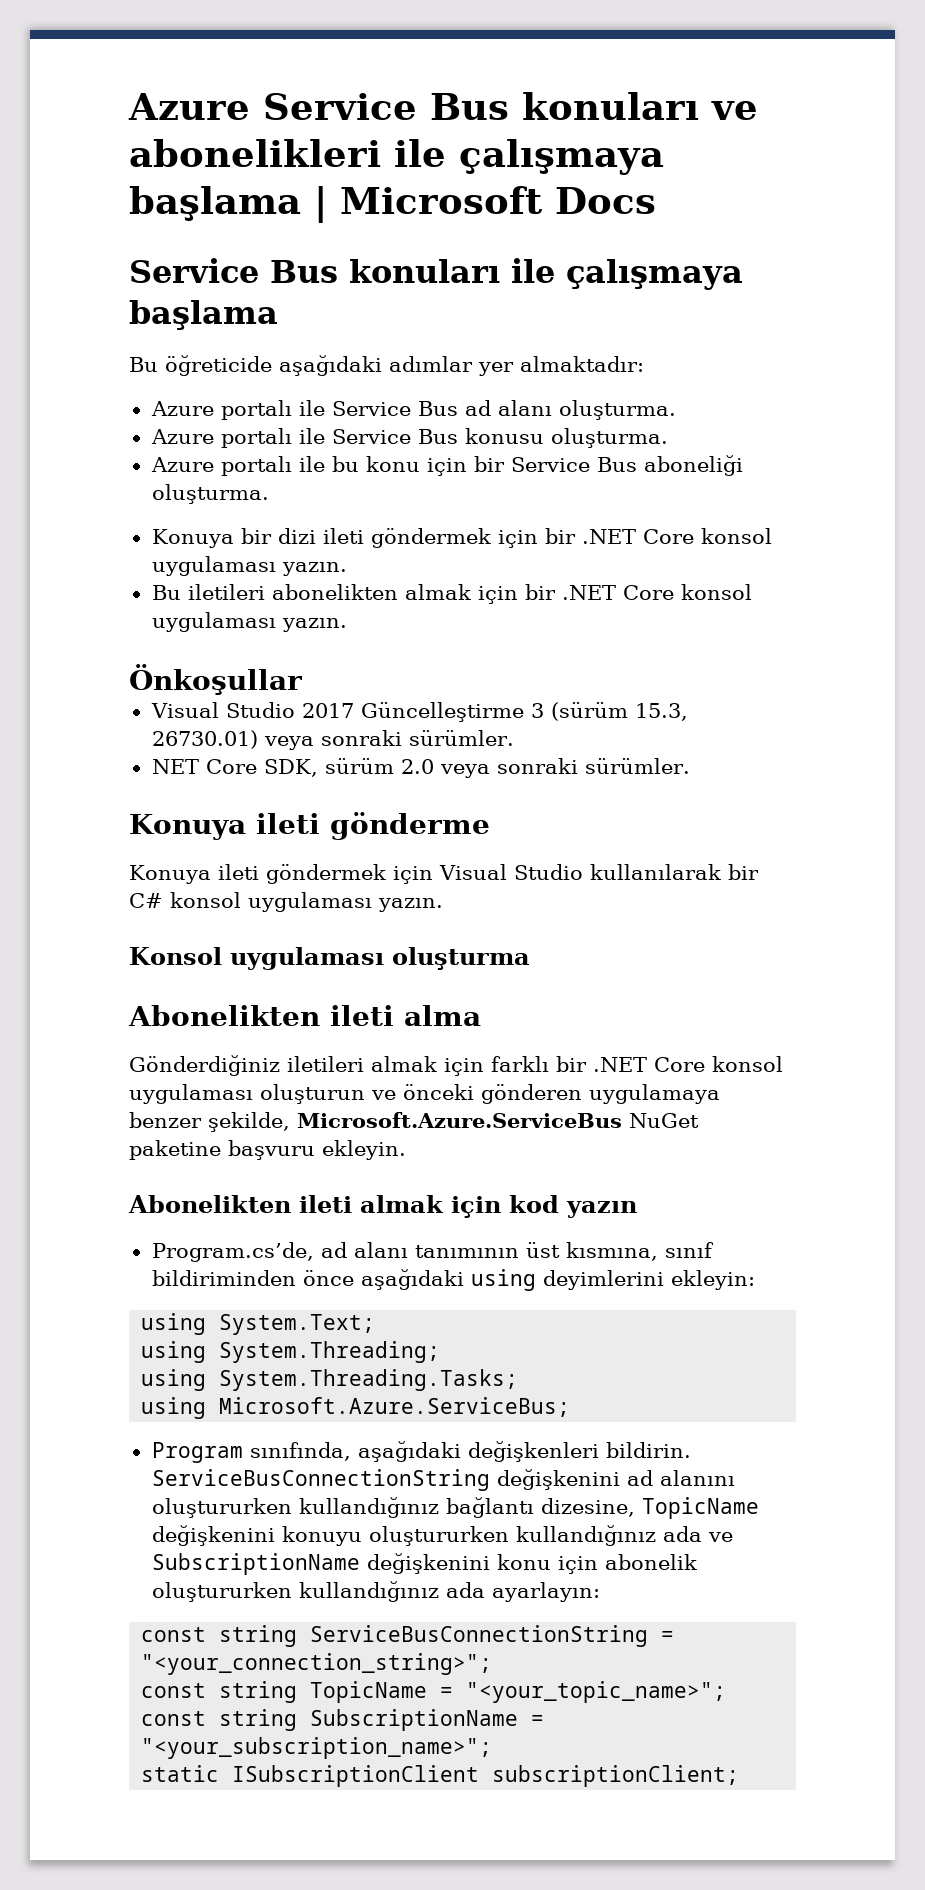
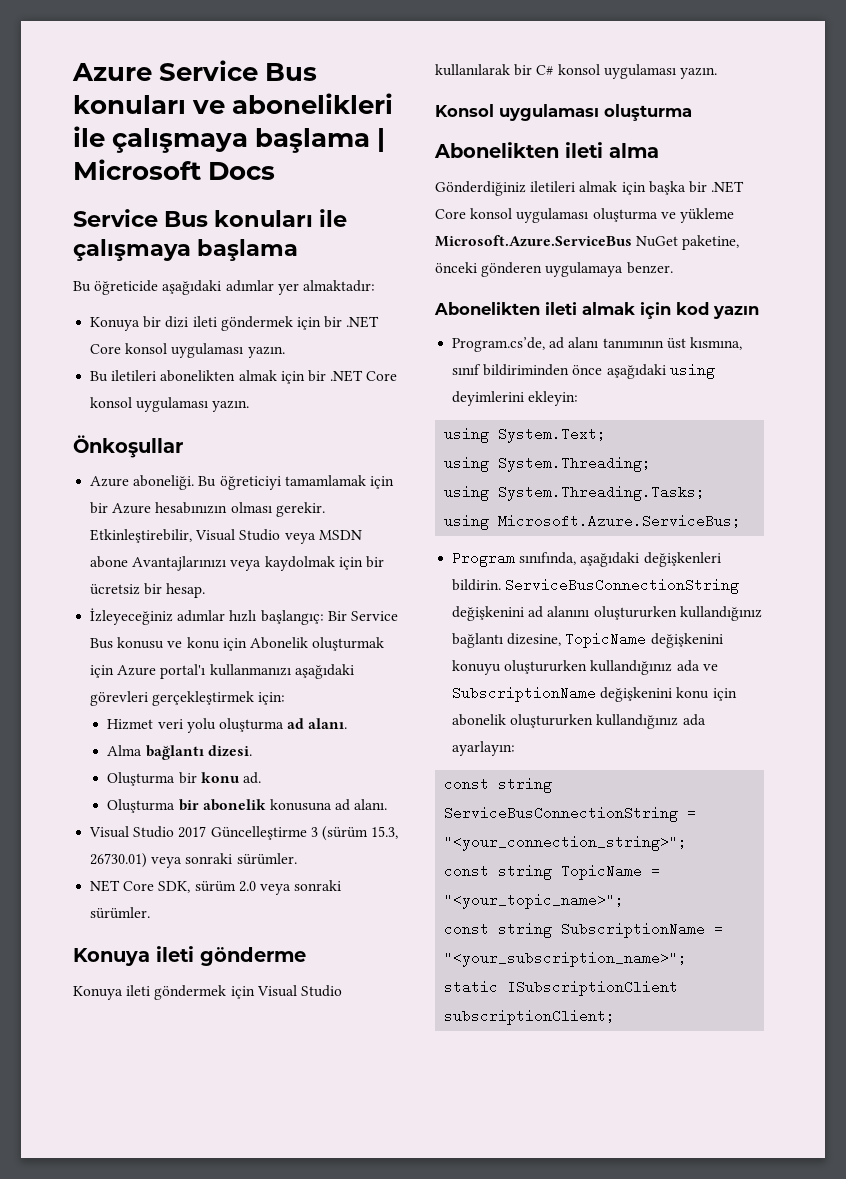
[150,400,676,420] [150,428,668,448] [150,455,743,476] [151,484,269,504] // Azure portalı ile Service Bus ad alanı oluşturma. // Azure portalı ile Service Bus konusu oluşturma. // Azure portalı ile bu konu için bir Service Bus aboneliği oluşturma. -> (375, 286) none
(303, 679) none -> [90,475,394,490] [90,502,325,517] [90,529,362,544] [90,556,384,571] [90,583,206,598] [90,608,398,625] [90,637,385,651] [90,664,354,679] [90,691,286,706] [107,718,348,733] [107,745,252,760] [107,772,261,786] [107,799,388,813] // Azure aboneliği. Bu öğreticiyi tamamlamak için bir Azure hesabınızın olması gerekir. Etkinleştirebilir, Visual Studio veya MSDN abone Avantajlarınızı veya kaydolmak için bir ücretsiz bir hesap. // İzleyeceğiniz adımlar hızlı başlangıç: Bir Service Bus konusu ve konu için Abonelik oluşturmak için Azure portal'ı kullanmanızı aşağıdaki görevleri gerçekleştirmek için: // Hizmet veri yolu oluşturma ad alanı. // Alma bağlantı dizesi. // Oluşturma bir konu ad. // Oluşturma bir abonelik konusuna ad alanı.
[491,1056,783,1072] [129,1084,720,1104] [129,1112,699,1132] [129,1140,406,1160] farklı bir .NET Core konsol uygulaması oluşturun ve önceki gönderen uygulamaya benzer şekilde, Microsoft.Azure.ServiceBus NuGet paketine başvuru ekleyin. -> [648,181,745,195] [435,208,734,223] [435,235,740,250] [435,262,673,277] başka bir .NET Core konsol uygulaması oluşturma ve yükleme Microsoft.Azure.ServiceBus NuGet paketine, önceki gönderen uygulamaya benzer.

